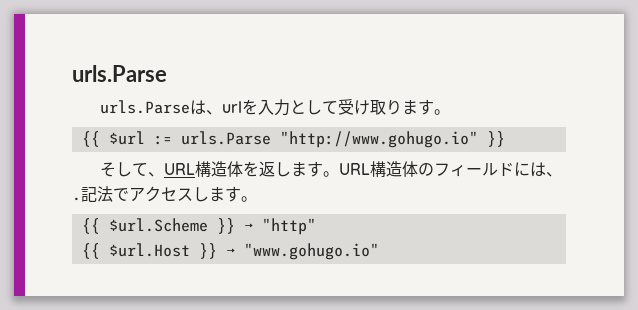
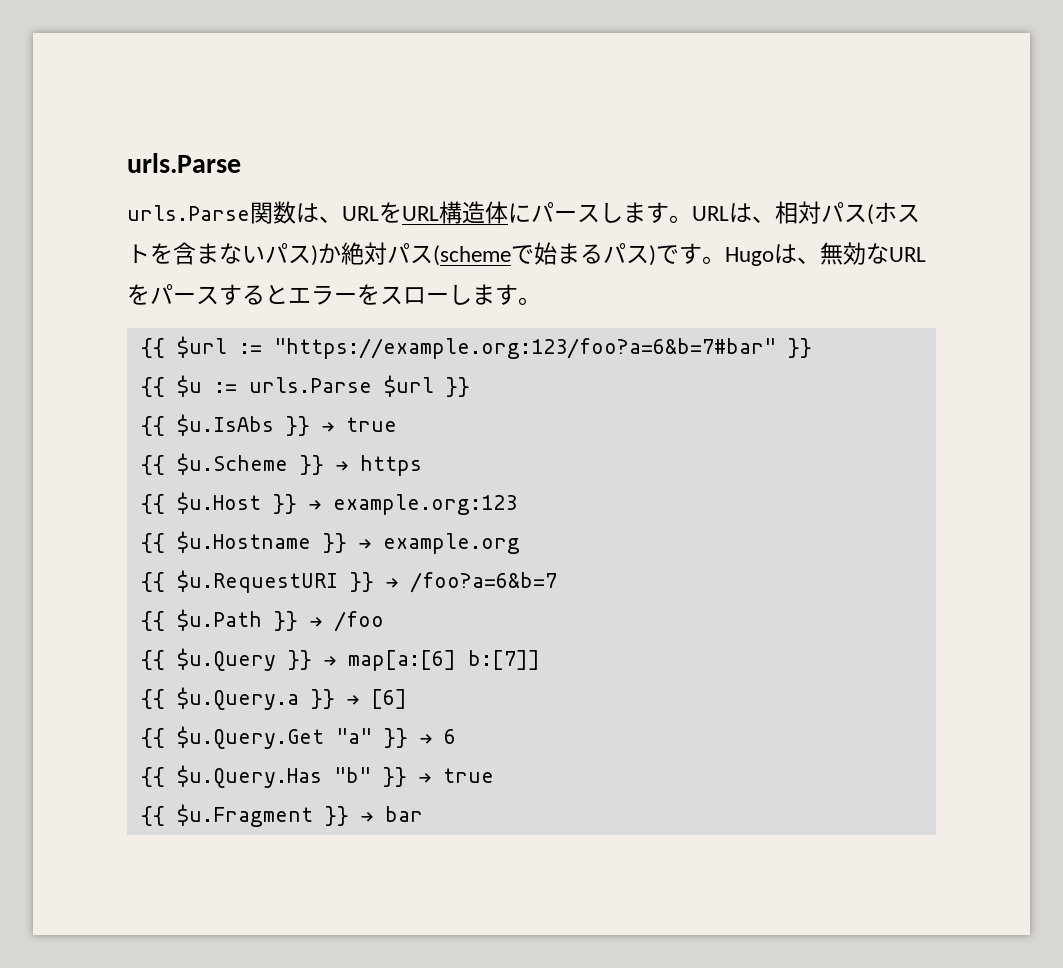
[190,99,403,116] は、urlを入力として受け取り -> [250,201,920,225] [127,242,926,266] [127,284,472,305] 関数は、URLをURL構造体にパースします。URLは、相対パス(ホストを含まないパス)か絶対パス(schemeで始まるパス)です。Hugoは、無効なURLをパースするとエラーをスローし
[180,131,505,148] [100,161,563,177] [72,186,257,202] [81,218,316,235] [81,243,379,260] urls.Parse "http://www.gohugo.io" }} // そして、URL構造体を返します。URL構造体のフィールドには、.記法でアクセスします。 // {{ $url.Scheme }} → "http" // {{ $url.Host }} → "www.gohugo.io" -> [273,338,812,359] [140,375,470,397] [140,414,397,436] [140,453,422,476] [140,492,517,515] [140,531,520,554] [140,570,557,593] [140,609,384,632] [140,648,540,671] [140,687,407,710] [140,726,456,749] [140,765,494,788] [140,804,423,827] "https://example.org:123/foo?a=6&b=7#bar" }} // {{ $u := urls.Parse $url }} // {{ $u.IsAbs }} → true // {{ $u.Scheme }} → https // {{ $u.Host }} → example.org:123 // {{ $u.Hostname }} → example.org // {{ $u.RequestURI }} → /foo?a=6&b=7 // {{ $u.Path }} → /foo // {{ $u.Query }} → map[a:[6] b:[7]] // {{ $u.Query.a }} → [6] // {{ $u.Query.Get "a" }} → 6 // {{ $u.Query.Has "b" }} → true // {{ $u.Fragment }} → bar

